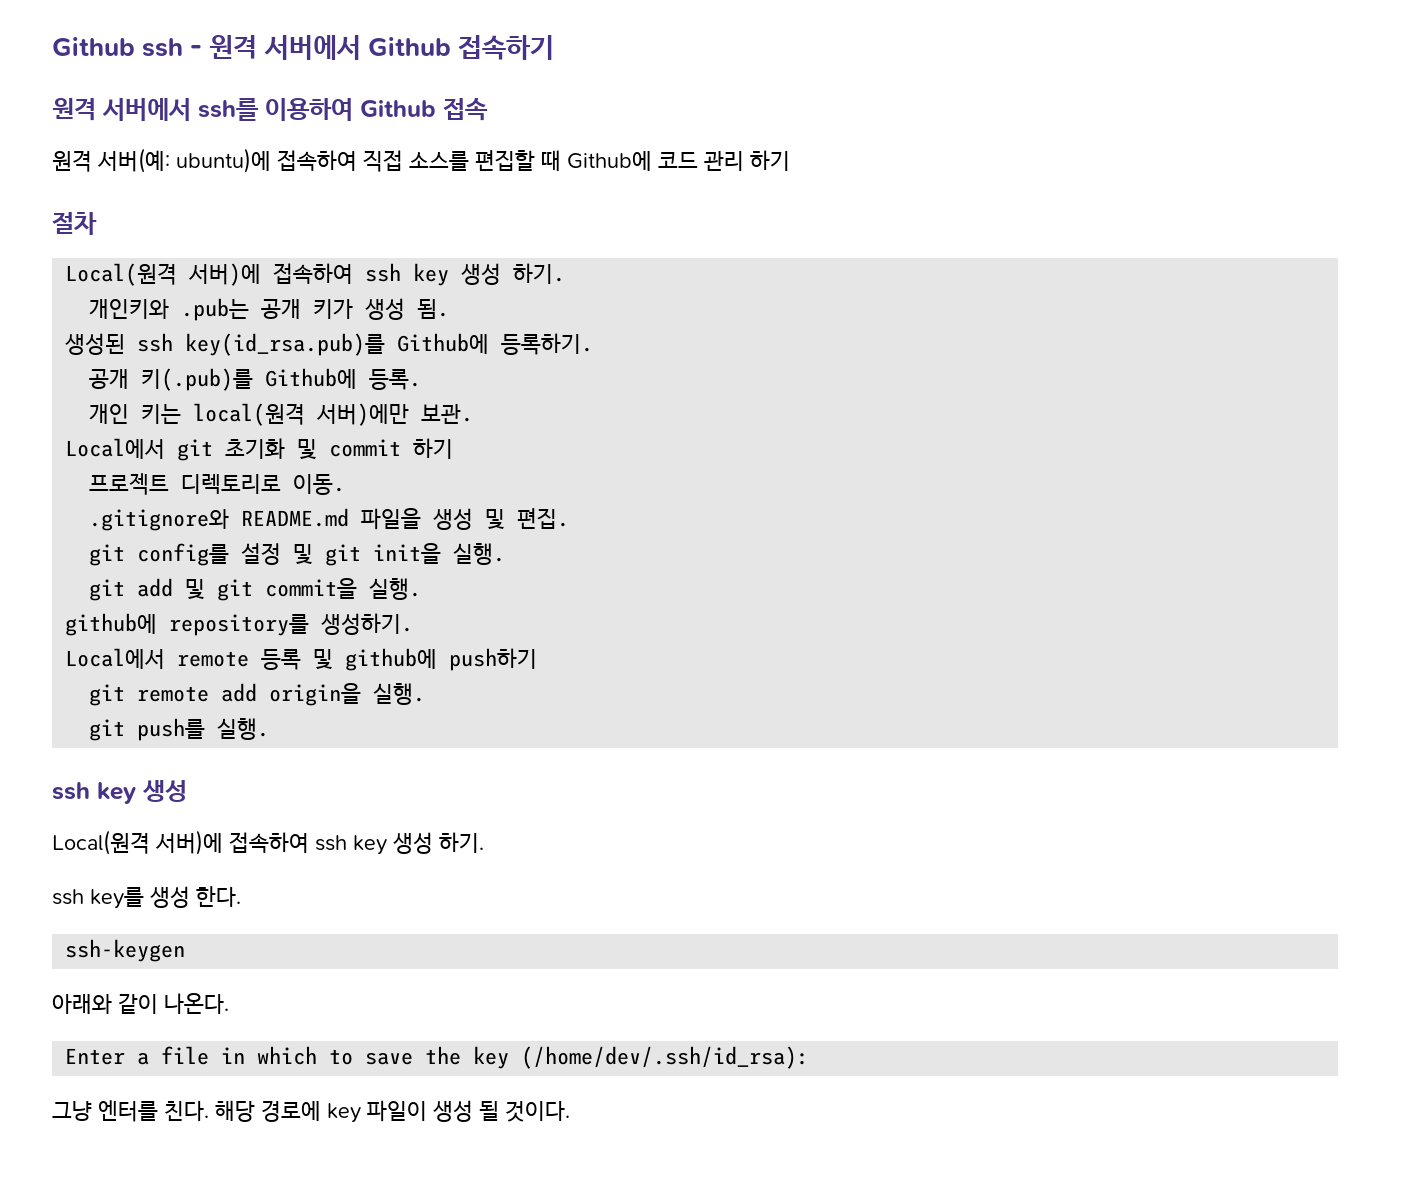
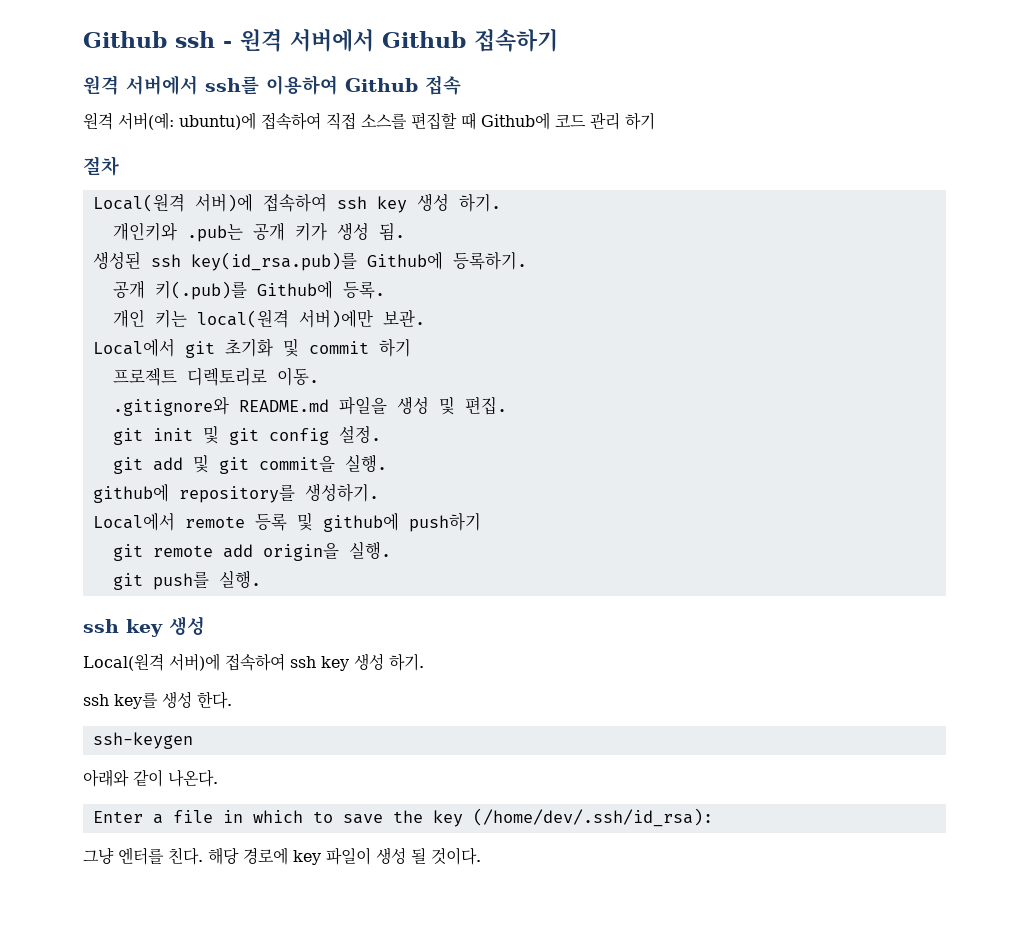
[137,543,506,566] config를 설정 및 git init을 실행. -> [152,425,381,445] init 및 git config 설정.

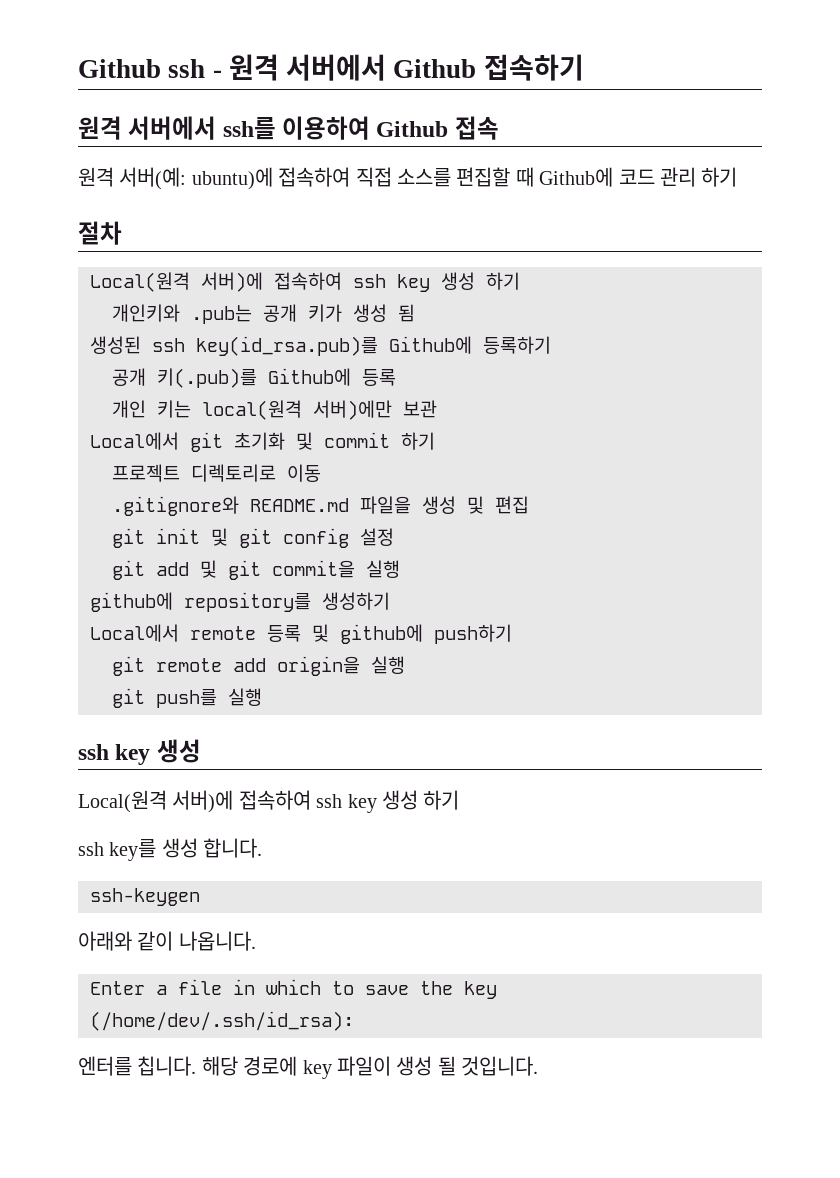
[458,194,501,212] 하기. -> [486,272,520,290] 하기
[378,223,405,241] 됨. -> [398,304,415,322] 됨
[452,252,527,270] 등록하기. -> [483,336,551,354] 등록하기
[342,281,385,299] 등록. -> [362,369,396,386] 등록
[382,310,425,327] 보관. -> [403,400,437,418] 보관
[276,367,319,386] 이동. -> [287,464,321,482] 이동
[464,396,507,415] 편집. -> [495,496,529,514] 편집
[338,425,381,443] 설정. -> [360,528,394,546] 설정
[344,455,387,472] 실행. -> [366,560,400,578] 실행
[304,483,379,502] 생성하기. -> [322,592,390,610] 생성하기
[348,542,391,559] 실행. -> [371,656,405,674] 실행
[218,571,261,588] 실행. -> [228,688,262,706] 실행
[389,653,424,671] 하기. -> [423,790,460,810] 하기
[197,691,232,709] 한다. -> [203,838,263,858] 합니다.
[168,769,218,787] 나온다. -> [178,931,256,951] 나옵니다.
[83,847,203,865] 그냥 엔터를 친다. -> [78,1056,197,1076] 엔터를 칩니다.
[431,847,481,865] 것이다. -> [461,1056,539,1076] 것입니다.

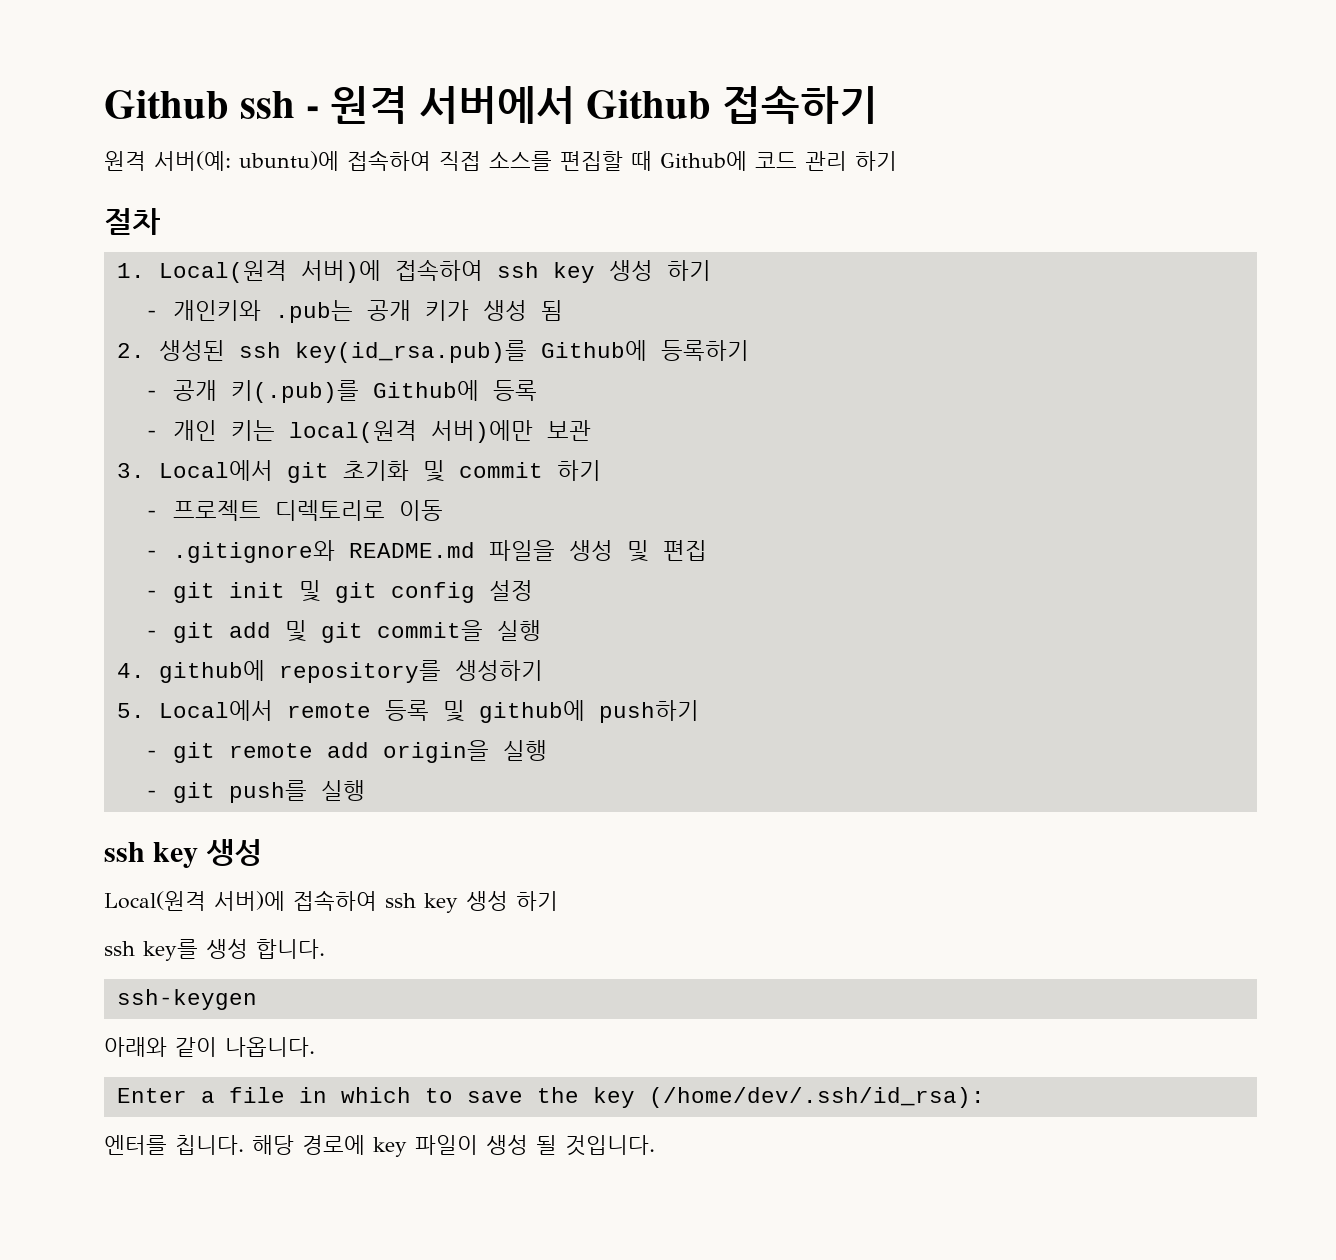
[78,116,499,140] // 원격 서버에서 ssh를 이용하여 Github 접속 -> (878, 105) none
[90,272,520,292] Local(원격 서버)에 접속하여 ssh key 생성 하기 // -> [116,259,711,283] [144,310,159,318] 1. Local(원격 서버)에 접속하여 ssh key 생성 하기 // -
(415, 313) none -> [116,343,145,358] 2.
(551, 345) none -> [144,390,159,398] -
(396, 377) none -> [144,430,159,438] -
(437, 409) none -> [116,463,145,478] 3.
(435, 441) none -> [144,510,159,518] -
(321, 473) none -> [144,550,159,558] -
(529, 505) none -> [144,590,159,598] -
(394, 537) none -> [144,630,159,638] -
(400, 569) none -> [116,663,145,678] 4.
(390, 601) none -> [116,703,145,718] 5.
(512, 634) none -> [144,750,159,758] -
(405, 665) none -> [144,790,159,798] -

